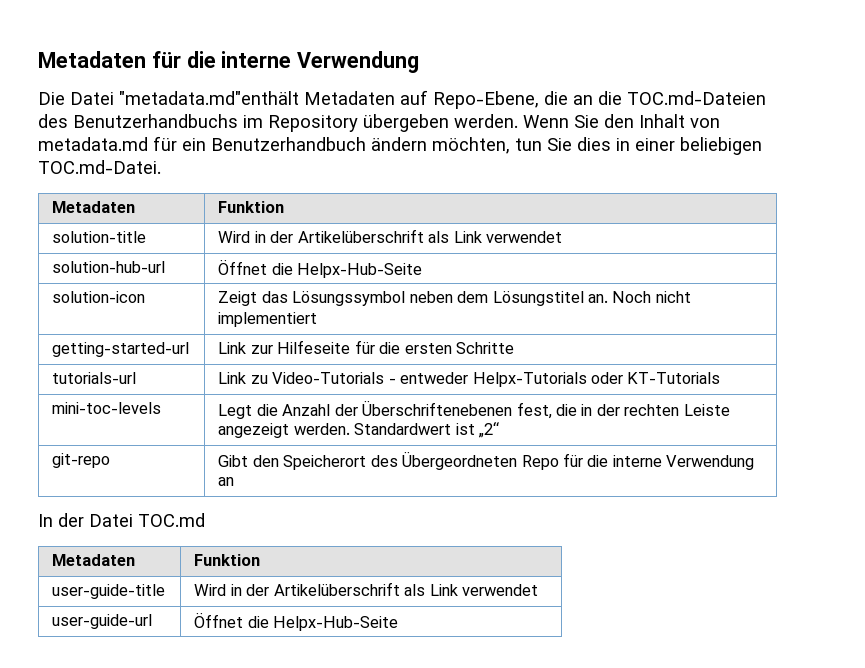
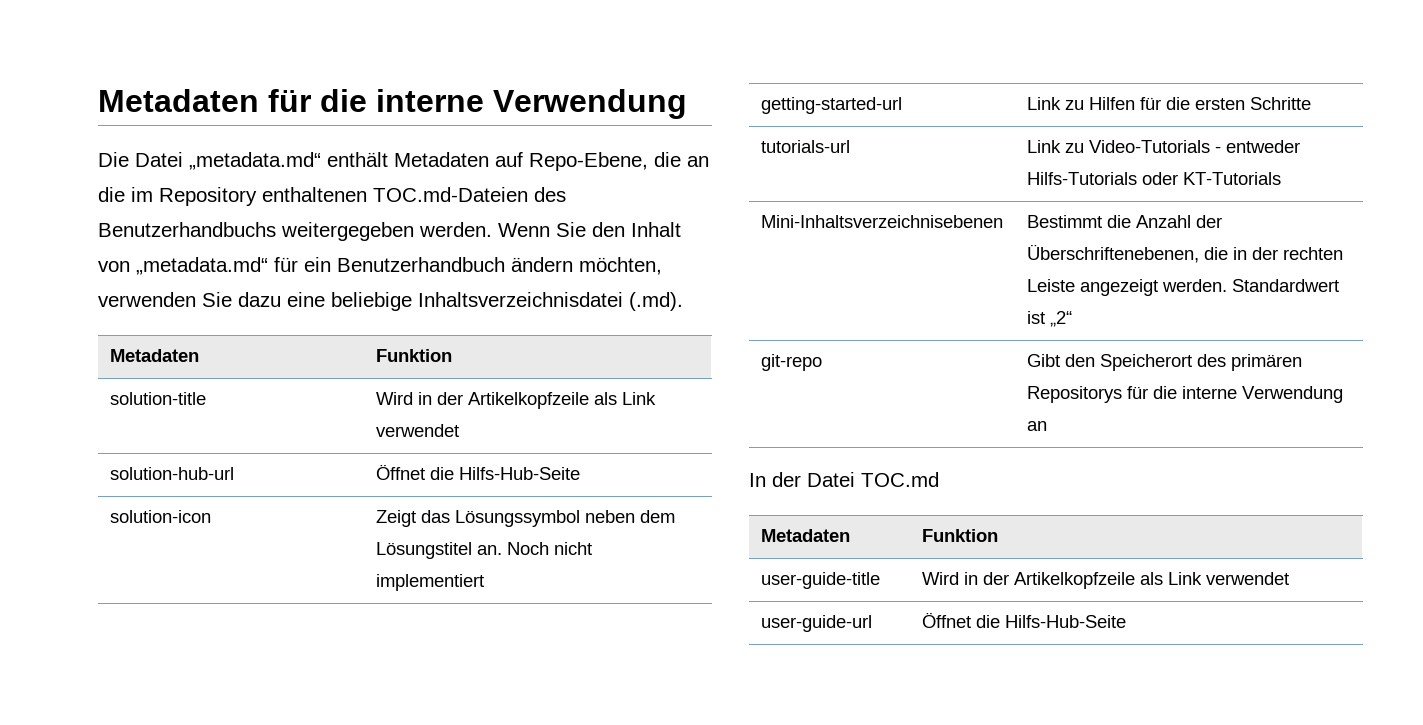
[119,91,299,105] "metadata.md"enthält -> [189,152,388,170] „metadata.md“ enthält
[627,91,766,105] [38,114,449,132] TOC.md-Dateien des Benutzerhandbuchs im Repository übergeben -> [131,187,566,206] [98,222,414,241] im Repository enthaltenen TOC.md-Dateien des Benutzerhandbuchs weitergegeben
[38,137,148,151] metadata.md -> [136,257,268,275] „metadata.md“
[515,137,762,155] [38,160,161,174] tun Sie dies in einer beliebigen TOC.md-Datei. -> [98,292,683,311] verwenden Sie dazu eine beliebige Inhaltsverzeichnisdatei (.md).
[297,229,424,243] Artikelüberschrift -> [467,392,589,409] Artikelkopfzeile
[297,263,423,278] Helpx-Hub-Seite -> [458,467,580,480] Hilfs-Hub-Seite
[250,340,351,354] zur Hilfeseite -> [1064,97,1135,110] zu Hilfen
[472,372,587,387] Helpx-Tutorials -> [1026,172,1137,185] Hilfs-Tutorials
[52,402,162,414] [218,404,253,419] mini-toc-levels | Legt -> [760,215,1003,228] [1026,215,1102,228] Mini-Inhaltsverzeichnisebenen | Bestimmt
[362,400,552,419] Überschriftenebenen fest, -> [1026,244,1199,263] Überschriftenebenen,
[402,451,559,470] Übergeordneten Repo -> [1230,354,1302,371] [1026,386,1122,403] primären Repositorys
[273,582,400,596] Artikelüberschrift -> [1013,572,1135,589] Artikelkopfzeile
[273,616,399,631] Helpx-Hub-Seite -> [1004,615,1126,628] Hilfs-Hub-Seite

